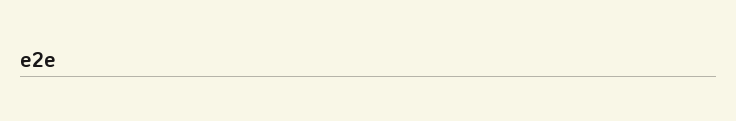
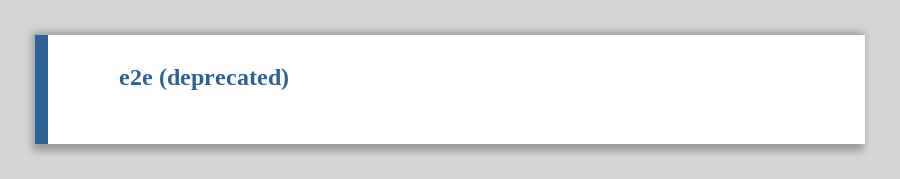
(56, 59) none -> [159,68,290,91] (deprecated)

